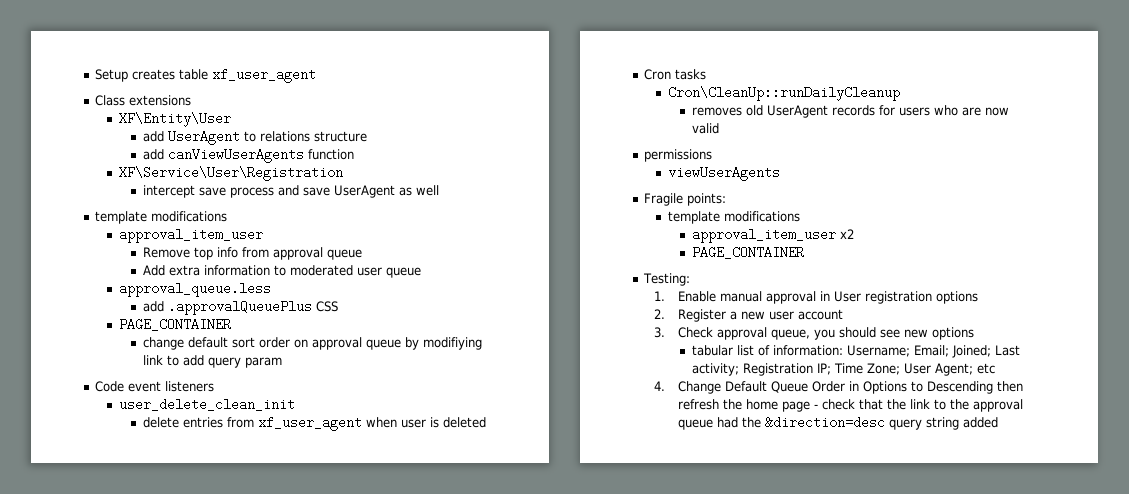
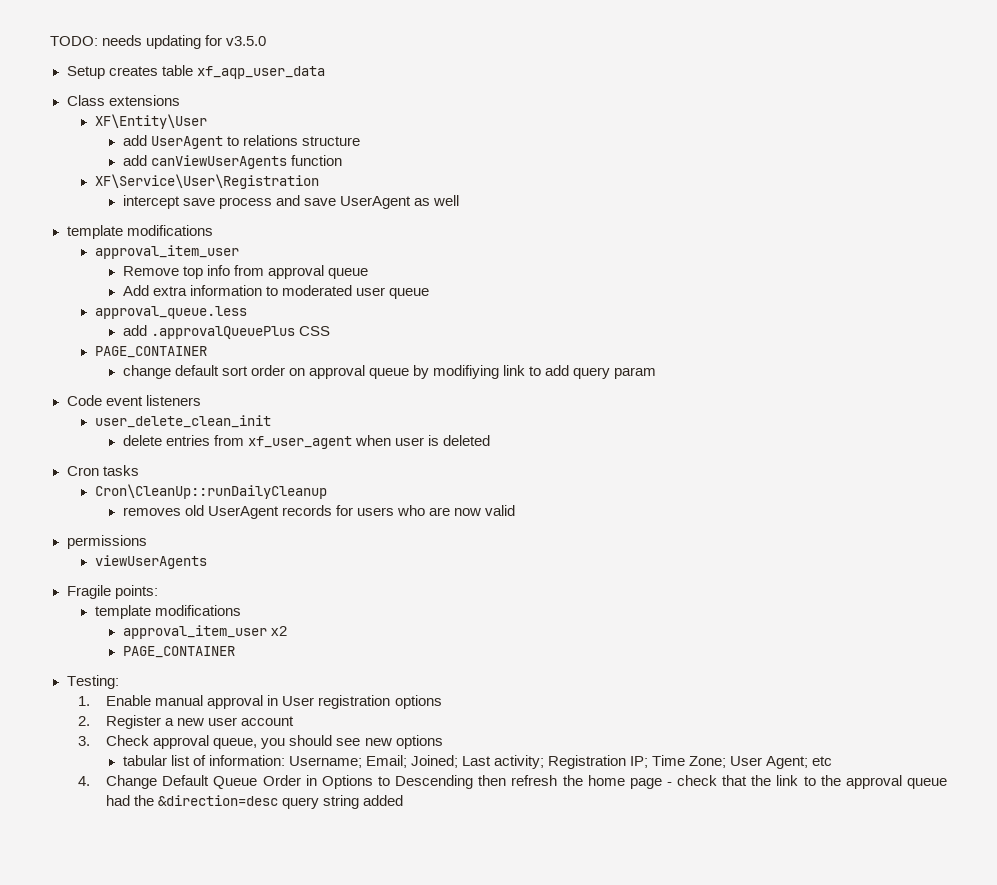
(95, 75) none -> [50,35,267,49] TODO: needs updating for v3.5.0 //
[212,68,317,83] xf_user_agent -> [196,66,325,79] xf_aqp_user_data

